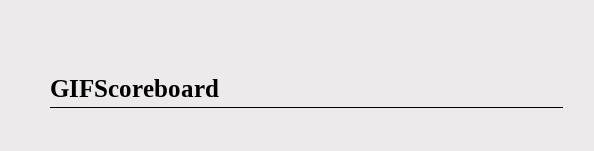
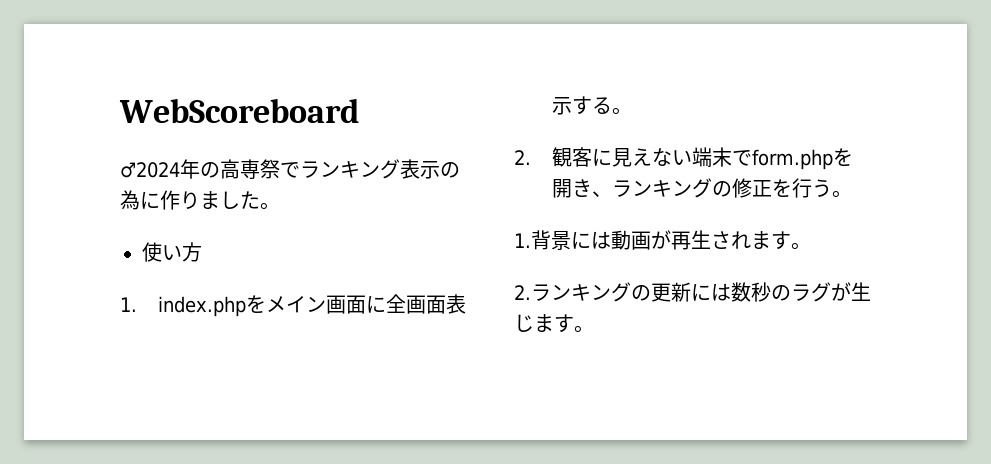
[50,79,219,97] GIFScoreboard -> [119,98,359,123] [120,159,460,179] [120,190,280,210] [142,242,202,262] [120,294,467,317] [552,96,633,115] [514,147,854,170] [552,178,853,198] [514,230,811,250] [514,282,871,302] [514,314,594,333] WebScoreboard // ♂2024年の高専祭でランキング表示の為に作りました。 // 使い方 // 1. index.phpをメイン画面に全画面表示する。 // 2.観客に見えない端末でform.phpを開き、ランキングの修正を行う。 // 1.背景には動画が再生されます。 // 2.ランキングの更新には数秒のラグが生じます。

